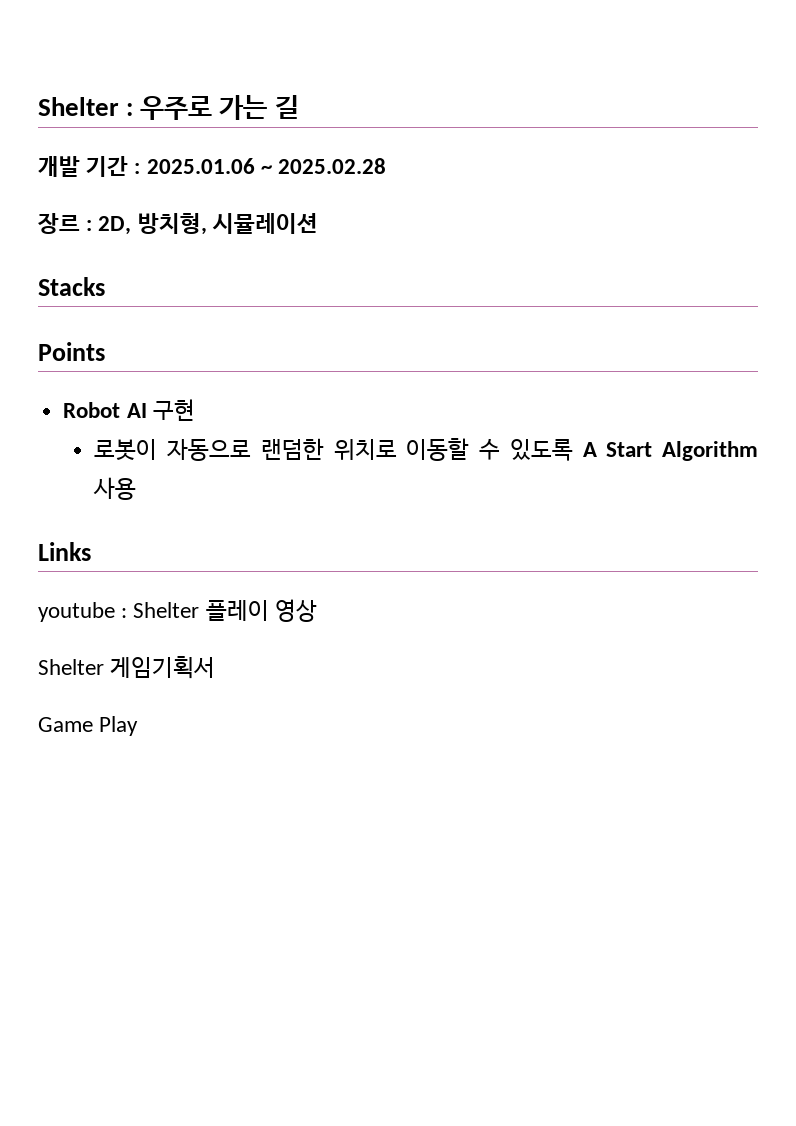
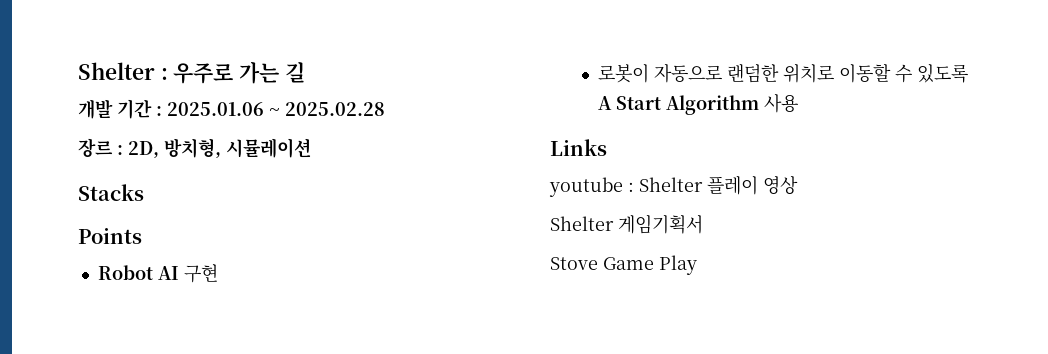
(216, 667) none -> [550,257,598,270] Stove

